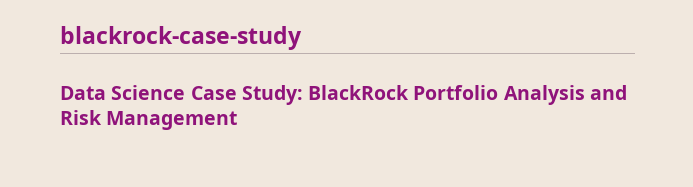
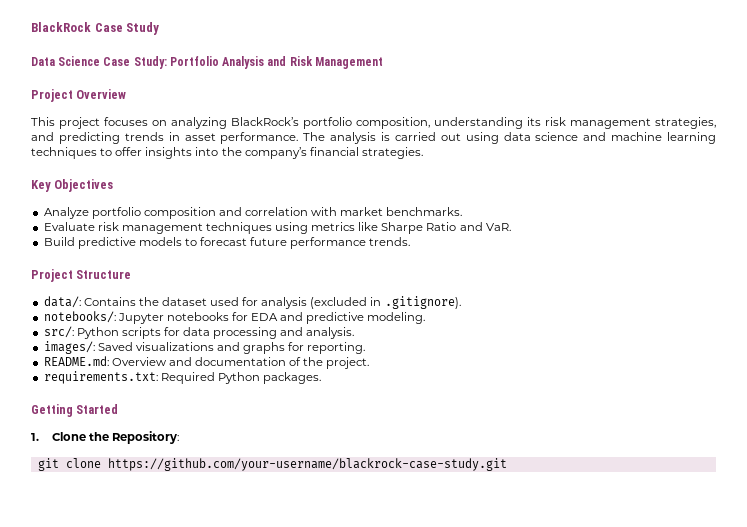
[60,26,302,50] blackrock-case-study -> [31,22,160,35] BlackRock Case Study
[308,85,410,100] BlackRock -> (167, 62) none
(238, 120) none -> [31,89,127,102] [31,117,716,129] [31,132,716,144] [31,147,423,159] [31,179,114,192] [43,207,463,219] [43,222,511,234] [43,237,411,249] [31,269,132,282] [43,296,461,309] [43,311,426,324] [43,326,355,339] [43,341,366,354] [43,356,370,369] [43,371,321,384] [31,404,119,417] [31,431,179,444] [37,458,507,471] // Project Overview // This project focuses on analyzing BlackRock’s portfolio composition, understanding its risk management strategies, and predicting trends in asset performance. The analysis is carried out using data science and machine learning techniques to offer insights into the company’s financial strategies. // Key Objectives // Analyze portfolio composition and correlation with market benchmarks. // Evaluate risk management techniques using metrics like Sharpe Ratio and VaR. // Build predictive models to forecast future performance trends. // Project Structure // data/: Contains the dataset used for analysis (excluded in .gitignore). // notebooks/: Jupyter notebooks for EDA and predictive modeling. // src/: Python scripts for data processing and analysis. // images/: Saved visualizations and graphs for reporting. // README.md: Overview and documentation of the project. // requirements.txt: Required Python packages. // Getting Started // 1. Clone the Repository: // git clone https://github.com/your-username/blackrock-case-study.git

